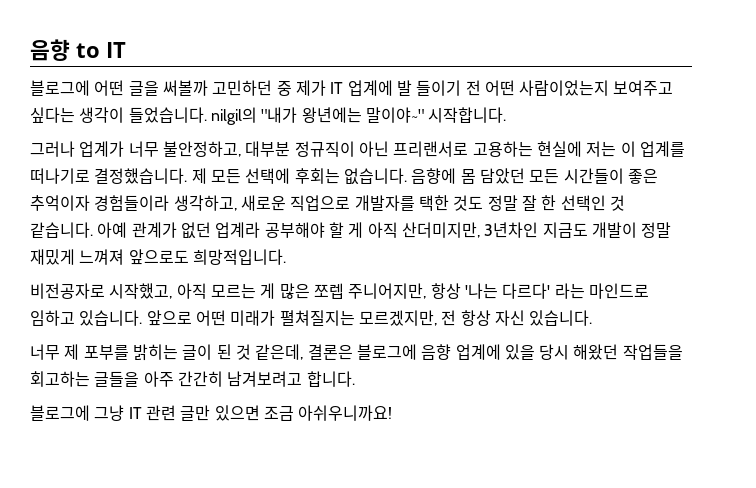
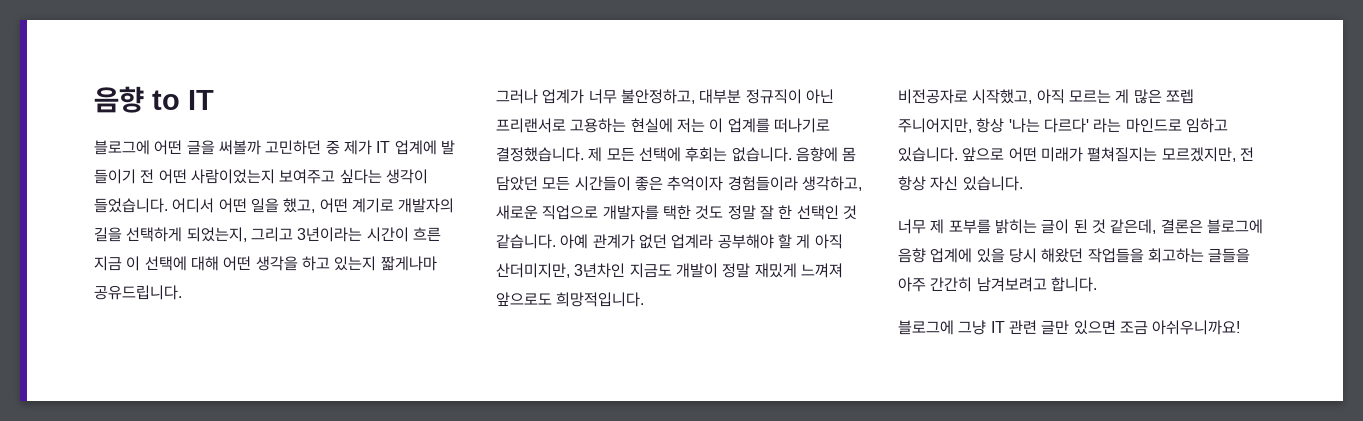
[210,107,507,125] nilgil의 "내가 왕년에는 말이야~" 시작합니다. -> [172,198,455,213] [94,227,441,242] [94,256,437,271] [94,285,182,300] 어디서 어떤 일을 했고, 어떤 계기로 개발자의 길을 선택하게 되었는지, 그리고 3년이라는 시간이 흐른 지금 이 선택에 대해 어떤 생각을 하고 있는지 짧게나마 공유드립니다.

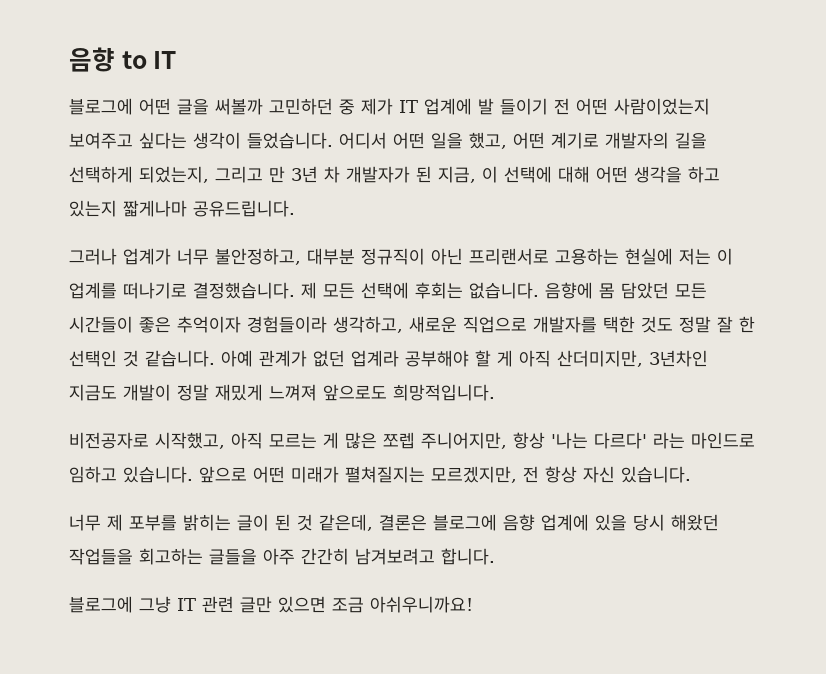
[297,227,441,242] [94,256,122,271] 3년이라는 시간이 흐른 지금 -> [269,166,476,183] 만 3년 차 개발자가 된 지금,

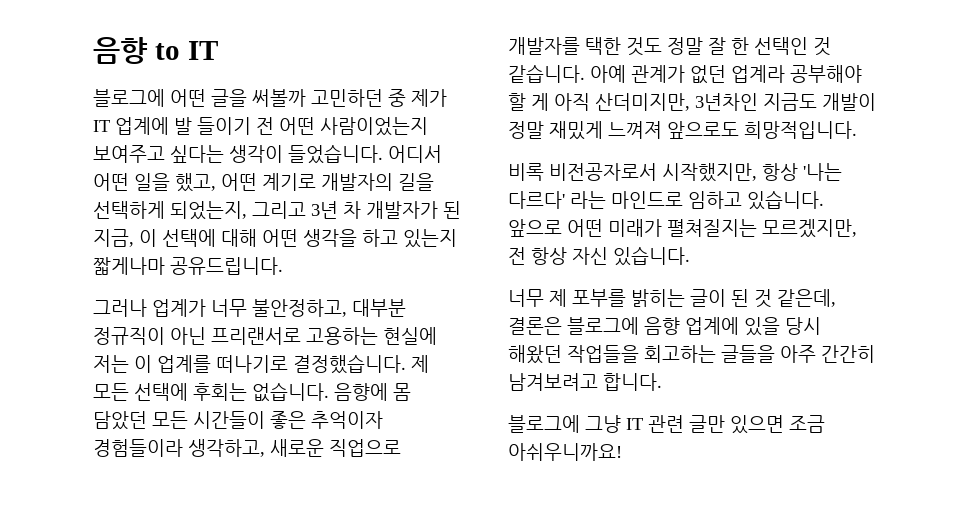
[269,166,285,183] 만 -> (306, 210) none
[69,432,507,449] 비전공자로 시작했고, 아직 모르는 게 많은 쪼렙 주니어지만, -> [508,163,757,182] 비록 비전공자로서 시작했지만,

